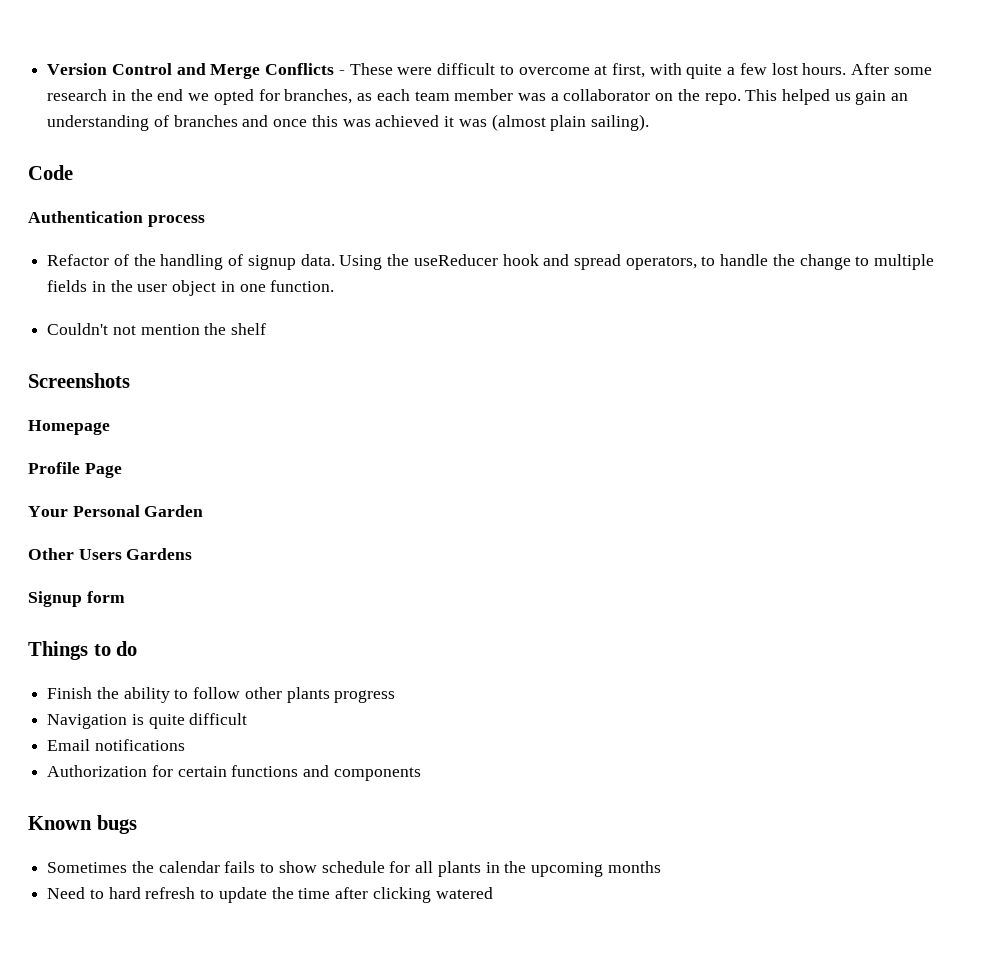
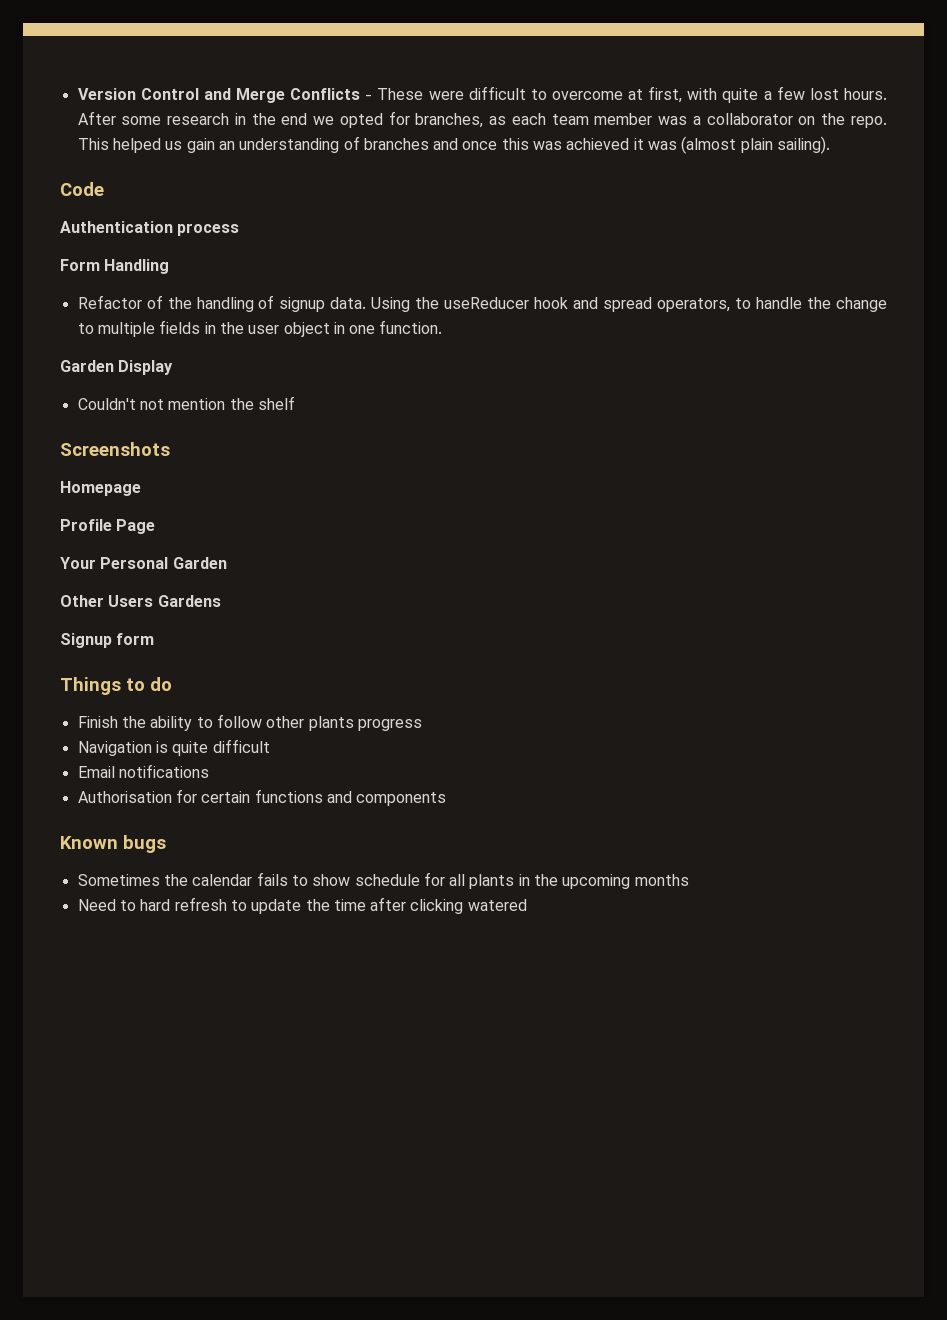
(205, 221) none -> [60,259,170,274] // Form Handling
(335, 286) none -> [60,360,174,375] // Garden Display
[47,765,148,777] Authorization -> [77,791,172,803] Authorisation

